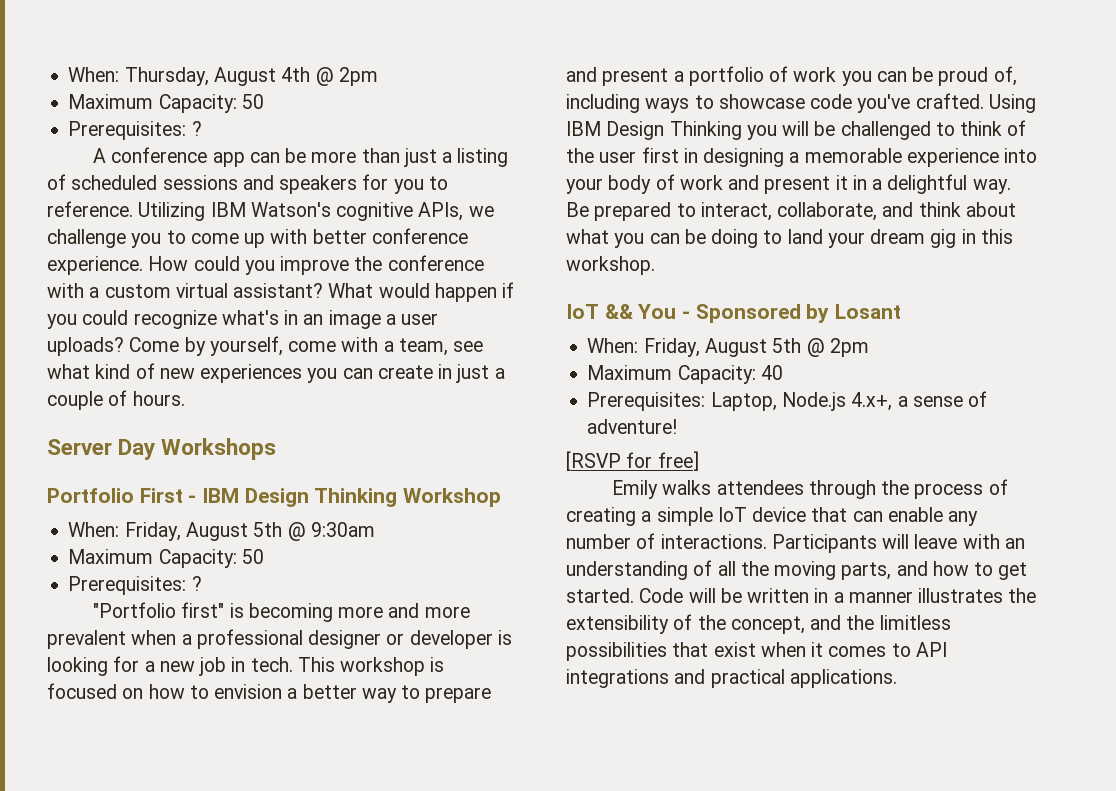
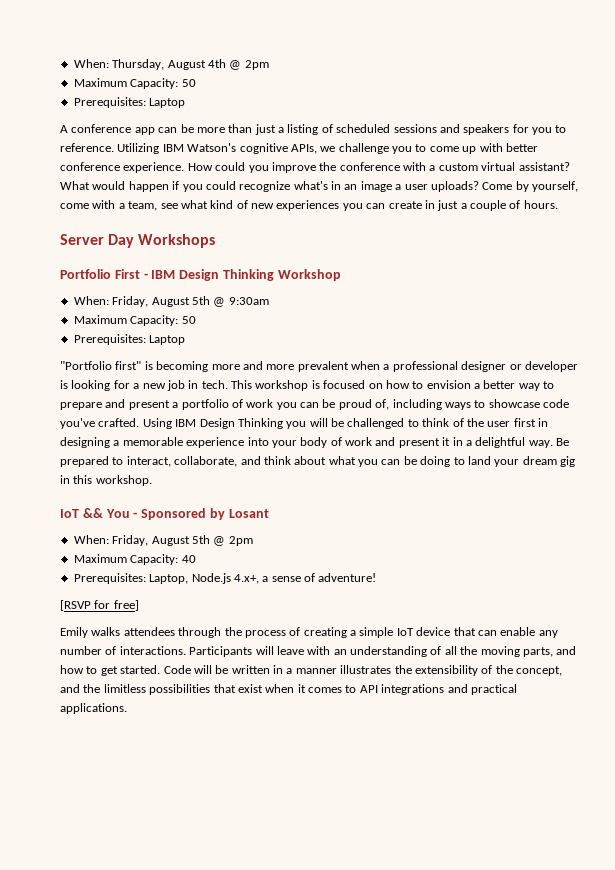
[191,121,202,136] ? -> [149,98,186,108] Laptop
[191,576,202,591] ? -> [149,335,186,345] Laptop

